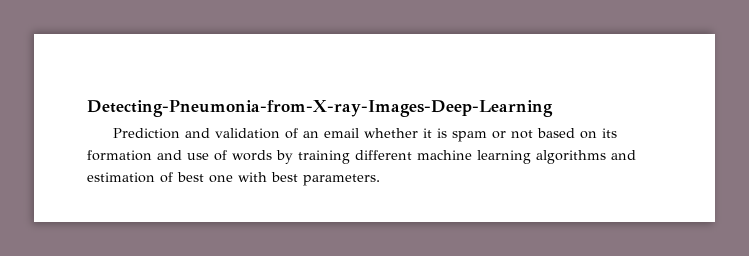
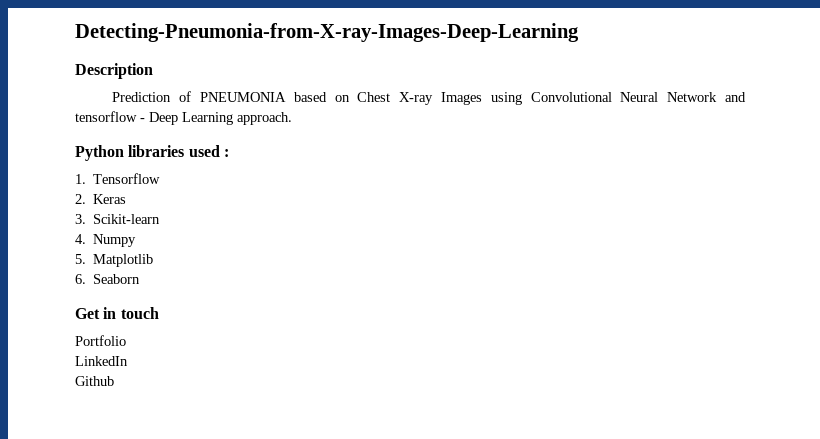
(553, 108) none -> [75,63,153,79] // Description
[185,128,618,142] [87,150,636,164] [87,172,380,186] and validation of an email whether it is spam or not based on its formation and use of words by training different machine learning algorithms and estimation of best one with best parameters. -> [179,91,746,105] [75,111,292,125] [75,145,229,161] [75,173,161,184] [75,194,127,204] [75,214,161,224] [75,234,137,247] [75,254,154,267] [75,274,141,284] [75,307,159,319] [75,335,126,346] [75,356,128,366] [75,376,114,386] of PNEUMONIA based on Chest X-ray Images using Convolutional Neural Network and tensorflow - Deep Learning approach. // Python libraries used : // 1. Tensorflow // 2. Keras // 3. Scikit-learn // 4. Numpy // 5. Matplotlib // 6. Seaborn // Get in touch // Portfolio // LinkedIn // Github

